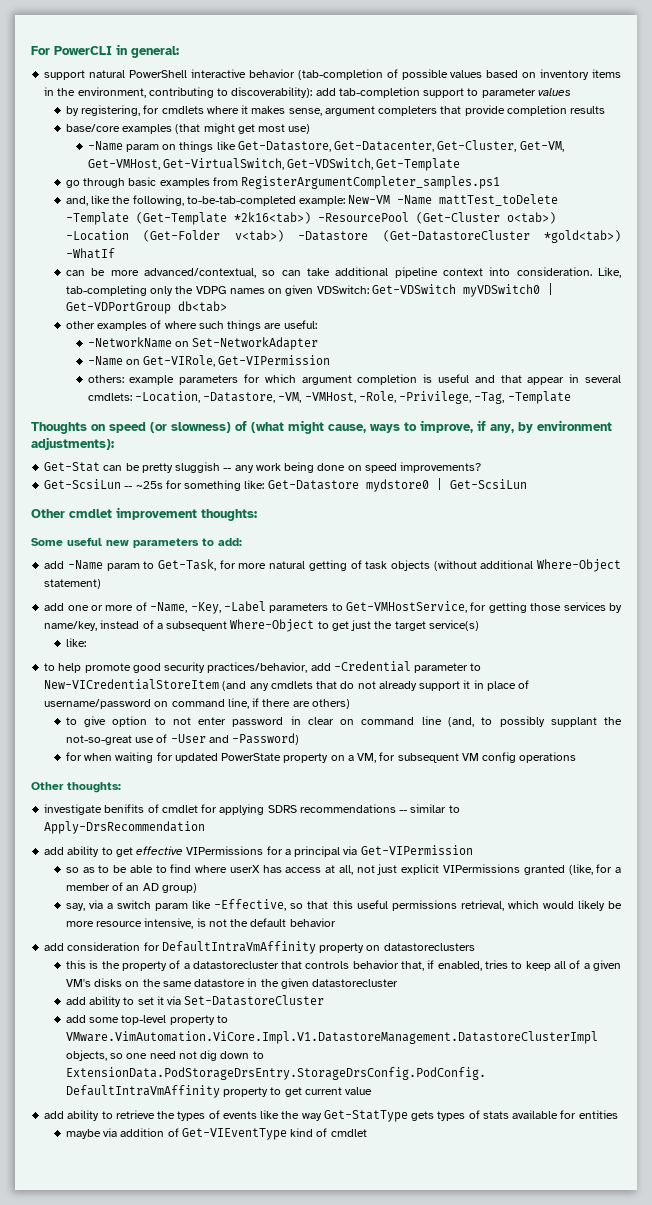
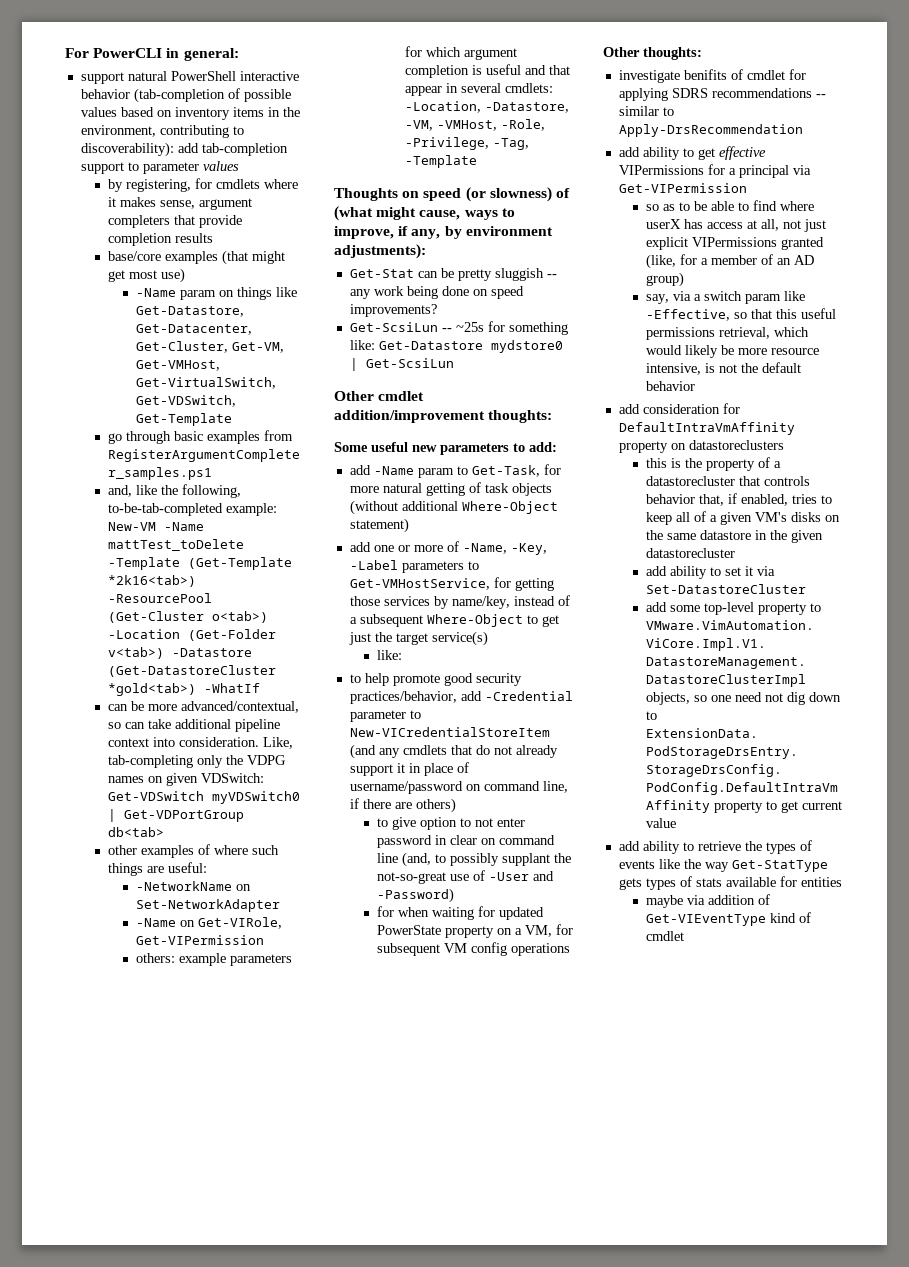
[116,507,197,520] improvement -> [334,410,485,423] addition/improvement

